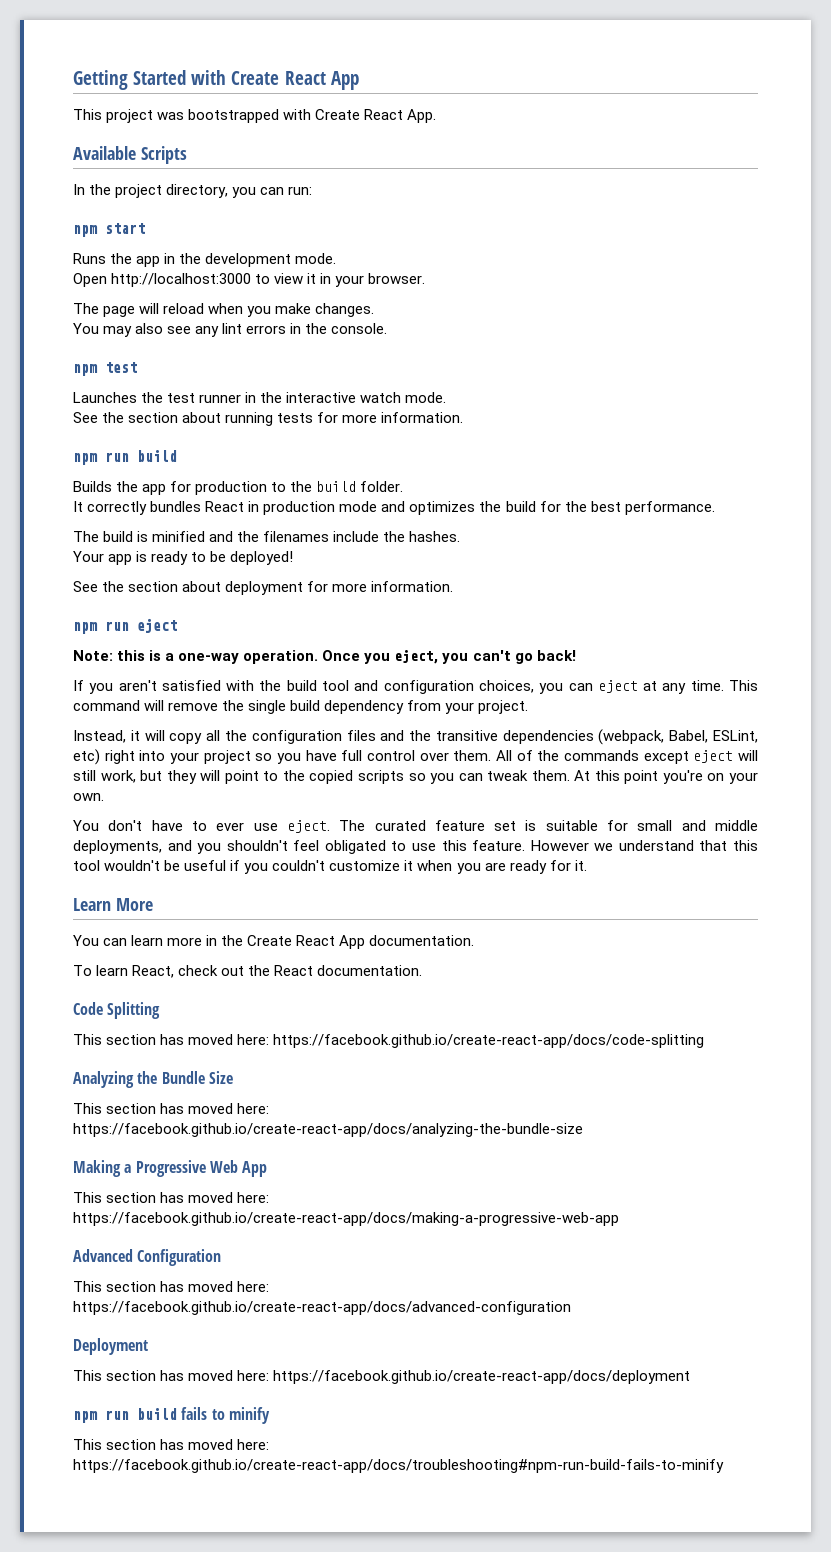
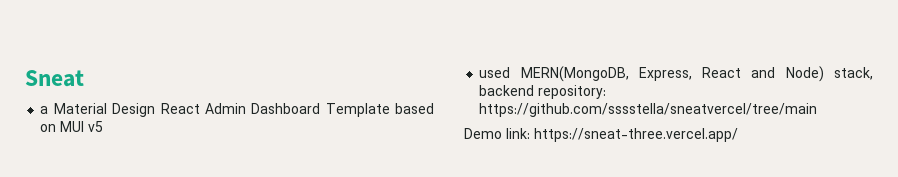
[73,70,359,90] [73,109,437,123] [73,146,187,164] [73,184,313,198] [73,223,145,237] [73,253,337,267] [73,273,426,287] [73,303,375,317] [73,323,388,337] [73,362,137,376] [73,392,447,403] [73,412,464,426] [73,450,177,465] [73,481,404,495] [73,501,715,515] [73,531,461,542] [73,551,294,565] [73,581,454,595] [73,618,177,634] [73,650,576,664] [73,680,758,694] [73,700,529,714] [73,729,759,745] [73,749,758,765] [73,770,758,784] [73,793,104,801] [73,820,758,833] [73,840,758,854] [73,860,587,874] [73,898,153,911] [73,935,475,949] [73,965,423,978] [73,1002,161,1019] [73,1034,705,1048] [73,1071,233,1088] [73,1103,270,1114] [73,1123,583,1137] [73,1160,268,1177] [73,1192,270,1203] [73,1212,619,1226] [73,1249,222,1266] [73,1281,270,1292] [73,1301,571,1315] [73,1338,148,1355] [73,1370,691,1384] [73,1407,270,1424] [73,1439,270,1450] [73,1459,724,1473] Getting Started with Create React App // This project was bootstrapped with Create React App. // Available Scripts // In the project directory, you can run: // npm start // Runs the app in the development mode. // Open http://localhost:3000 to view it in your browser. // The page will reload when you make changes. // You may also see any lint errors in the console. // npm test // Launches the test runner in the interactive watch mode. // See the section about running tests for more information. // npm run build // Builds the app for production to the build folder. // It correctly bundles React in production mode and optimizes the build for the best performance. // The build is minified and the filenames include the hashes. // Your app is ready to be deployed! // See the section about deployment for more information. // npm run eject // Note: this is a one-way operation. Once you eject, you can't go back! // If you aren't satisfied with the build tool and configuration choices, you can eject at any time. This command will remove the single build dependency from your project. // Instead, it will copy all the configuration files and the transitive dependencies (webpack, Babel, ESLint, etc) right into your project so you have full control over them. All of the commands except eject will still work, but they will point to the copied scripts so you can tweak them. At this point you're on your own. // You don't have to ever use eject. The curated feature set is suitable for small and middle deployments, and you shouldn't feel obligated to use this feature. However we understand that this tool wouldn't be useful if you couldn't customize it when you are ready for it. // Learn More // You can learn more in the Create React App documentation. // To learn React, check out the React documentation. // Code Splitting // This section has moved here: https://facebook.github.io/create-react-app/docs/code-splitting // Analyzing the Bundle Size // This section has moved here: https://facebook.github.io/create-react-app/docs/analyzing-the-bundle-size // Making a Progressive Web App // This section has moved here: https://facebook.github.io/create-react-app/docs/making-a-progressive-web-app // Advanced Configuration // This section has moved here: https://facebook.github.io/create-react-app/docs/advanced-configuration // Deployment // This section has moved here: https://facebook.github.io/create-react-app/docs/deployment // npm run build fails to minify // This section has moved here: https://facebook.github.io/create-react-app/docs/troubleshooting#npm-run-build-fails-to-minify -> [25,70,84,87] [40,103,434,117] [40,121,104,132] [479,66,873,82] [479,85,607,99] [479,103,818,117] [464,128,738,142] Sneat // a Material Design React Admin Dashboard Template based on MUI v5 // used MERN(MongoDB, Express, React and Node) stack, backend repository: https://github.com/sssstella/sneatvercel/tree/main // Demo link: https://sneat-three.vercel.app/

